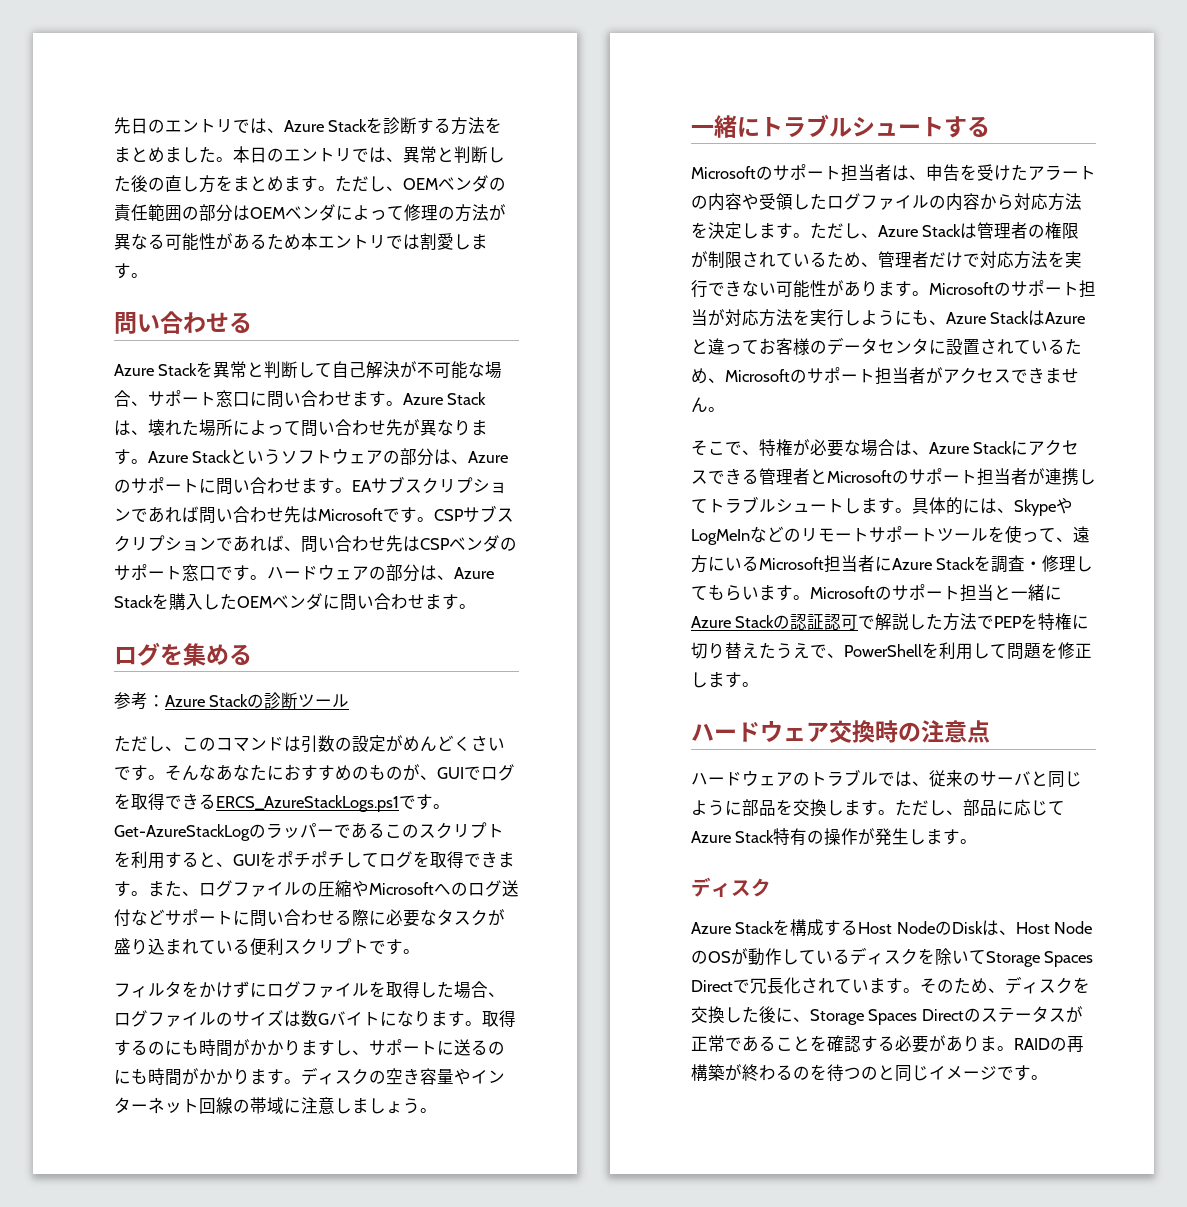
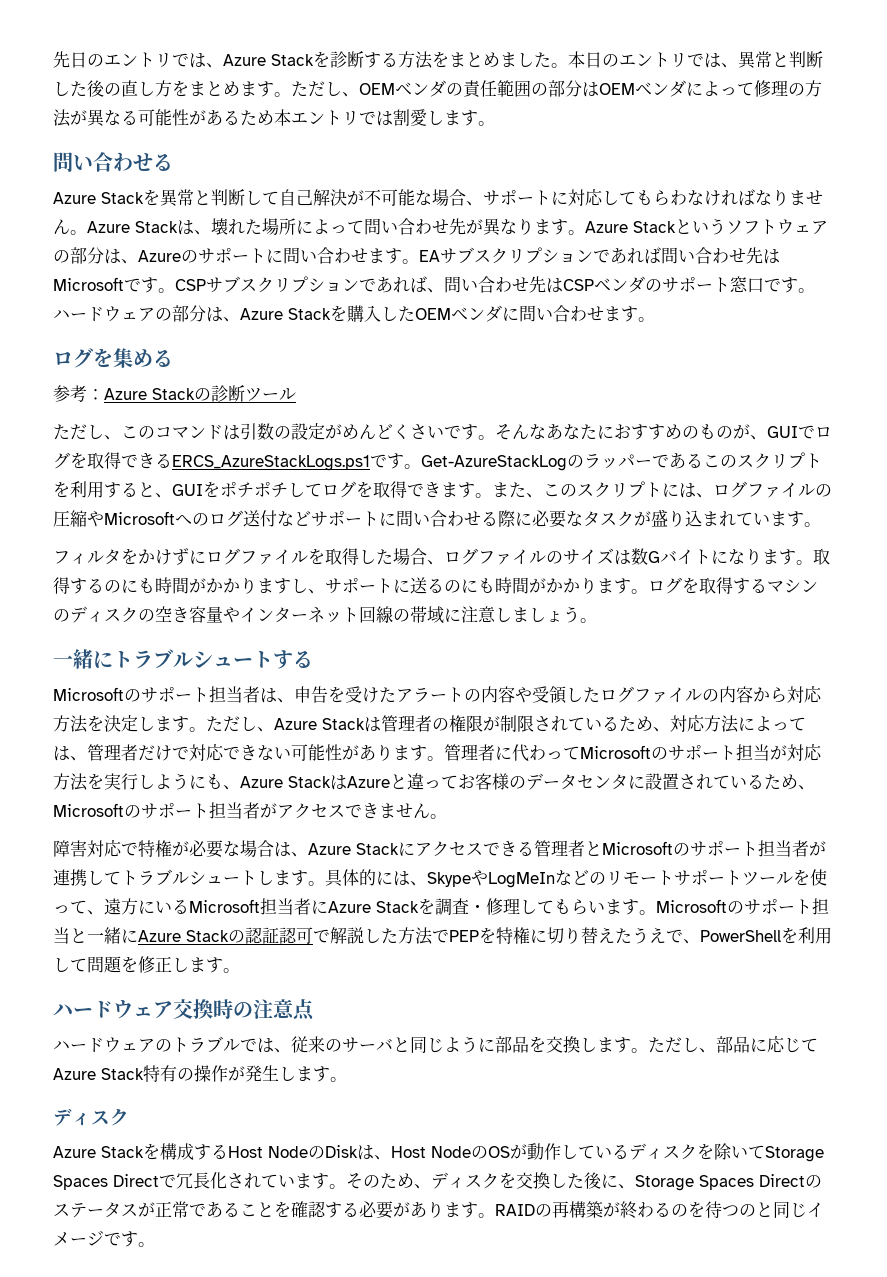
[216,390,386,408] 窓口に問い合わせます -> [551,189,823,206] [53,219,70,234] に対応してもらわなければなりません
(199, 893) none -> [543,481,713,498] このスクリプトには、
[233,938,386,956] る便利スクリプトで -> [770,511,787,526] ま
(301, 1081) none -> [648,577,818,594] [53,609,70,622] ログを取得するマシンの
(878, 264) none -> [670,715,806,733] [53,746,87,761] 対応方法によっては、
[1014,251,1082,269] [691,280,708,298] 方法を実行 -> (224, 752) none
(929, 293) none -> [444,744,580,762] 管理者に代わって
[691,440,759,456] そこで、 -> [53,840,138,857] 障害対応で
(997, 1044) none -> [461,1202,478,1218] す

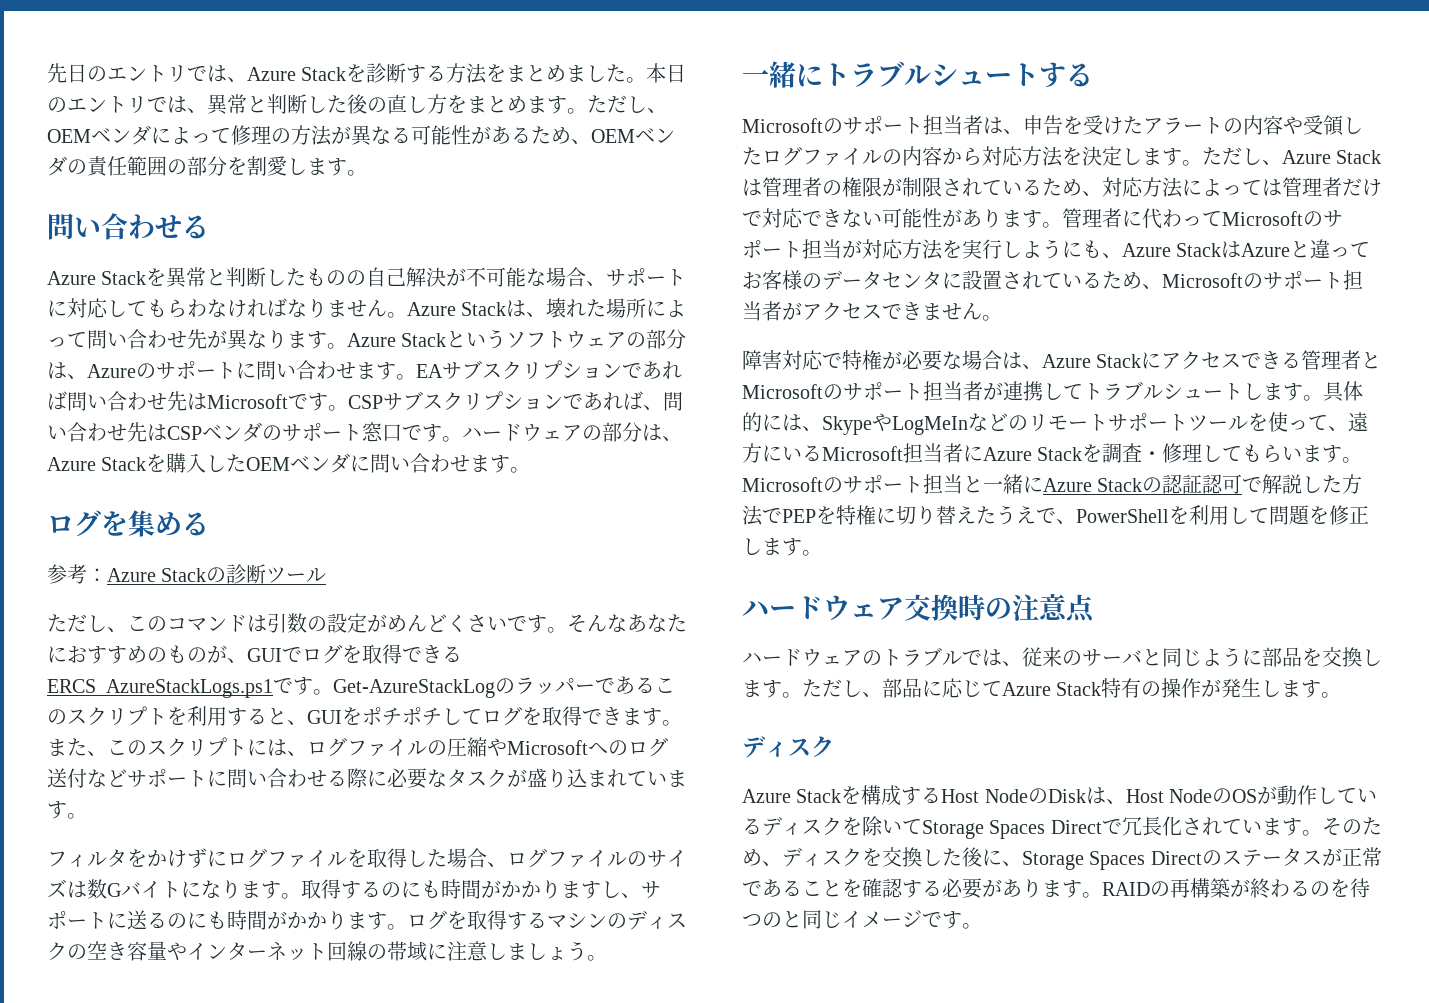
[446,80,686,98] の責任範囲の部分はOEMベンダ -> (151, 135) none
[274,109,393,126] 本エントリでは -> [571,128,675,144] [47,156,247,177] 、OEMベンダの責任範囲の部分を
[262,191,279,205] て -> [286,268,367,286] たものの
[70,756,87,761] 、 -> (1282, 187) none

